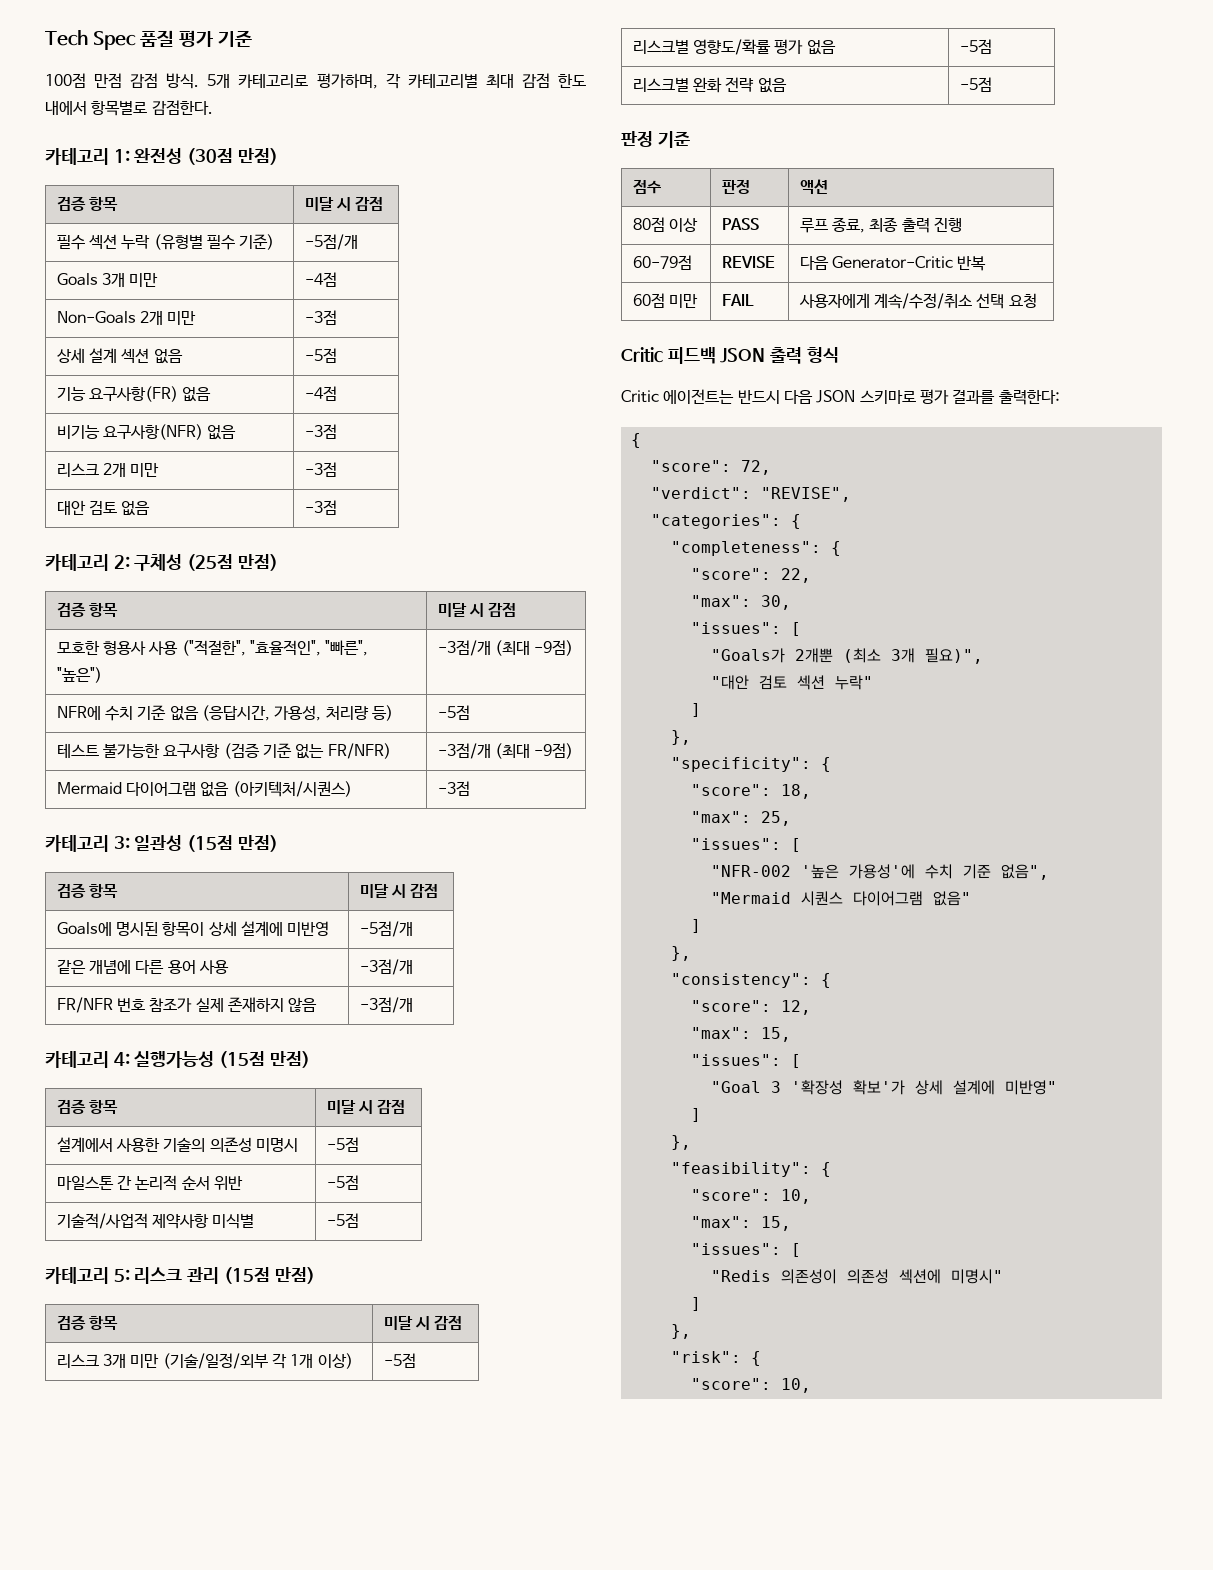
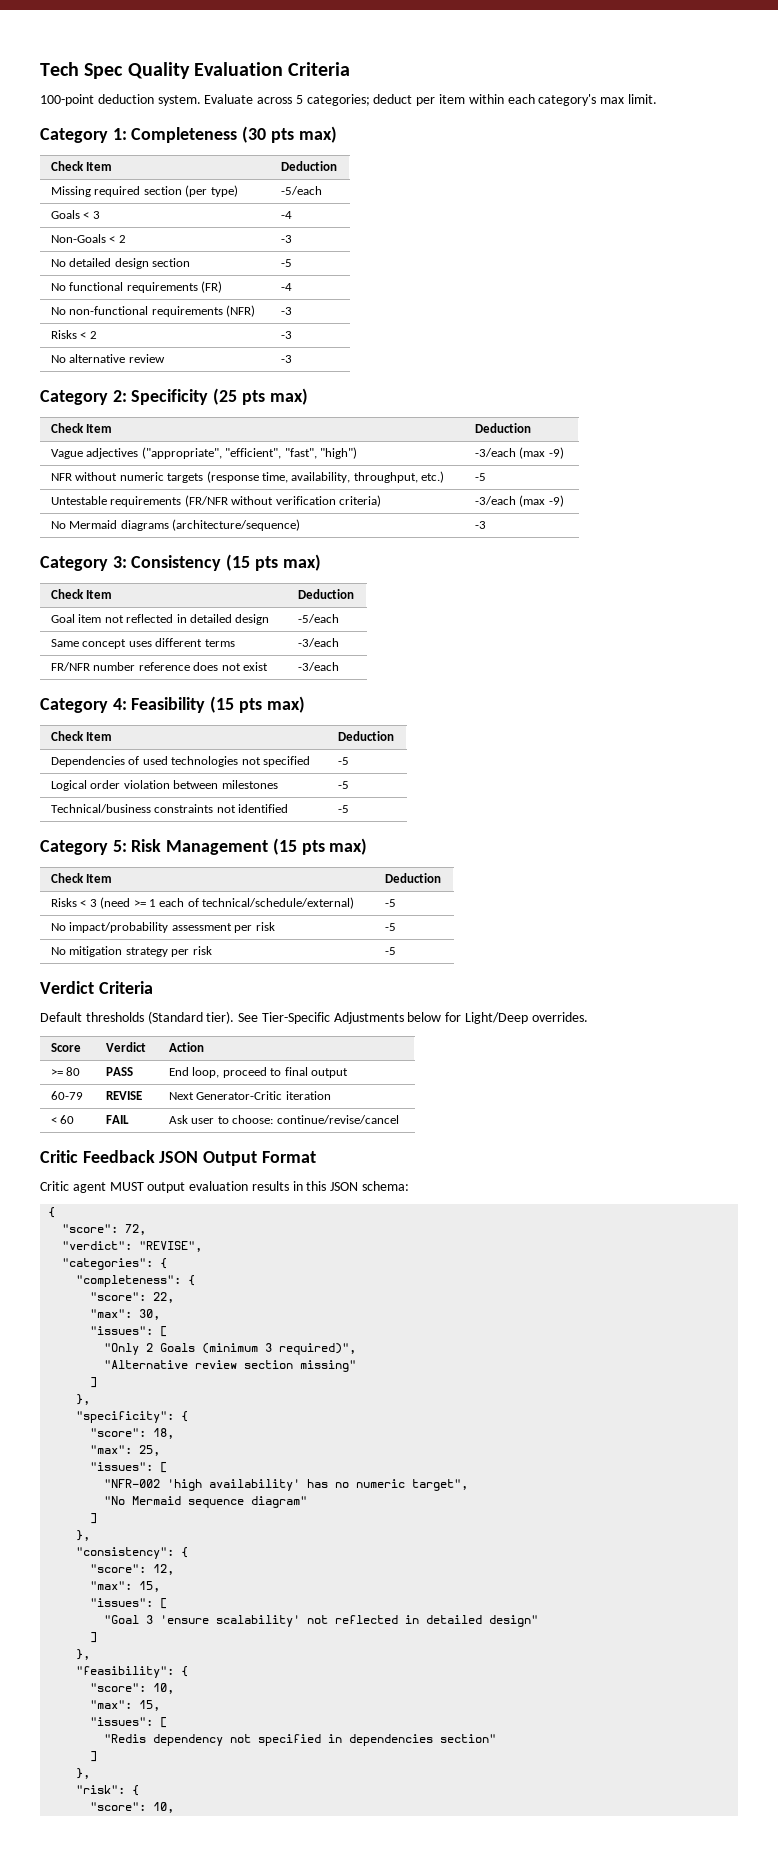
[139,30,252,47] [45,73,587,89] [45,100,213,116] [45,148,278,165] [56,196,119,211] [304,196,384,211] [56,234,275,250] [304,234,358,250] [56,273,159,287] [304,272,337,287] [56,311,197,325] [304,310,337,325] [56,348,183,364] [304,348,337,363] [56,386,212,402] [304,386,337,401] [56,424,237,440] [304,424,337,439] [56,463,160,477] [304,462,337,477] [56,500,151,516] [304,500,337,515] [45,554,278,571] [56,602,119,617] [437,602,517,617] [56,640,369,656] [56,667,102,683] [437,640,574,656] [56,705,393,721] [437,705,470,720] [56,743,391,759] [437,743,574,759] [56,781,352,797] [437,781,470,796] [45,835,278,852] [56,883,119,898] [359,883,439,898] [56,921,330,937] [359,921,413,937] [56,959,229,974] [359,959,413,975] [56,997,318,1013] [359,997,413,1013] [45,1051,310,1068] [56,1099,119,1114] [326,1099,406,1114] [56,1137,298,1152] [326,1137,359,1152] [56,1175,243,1191] [326,1175,359,1190] [56,1213,255,1229] [326,1213,359,1228] [45,1267,315,1284] [56,1315,119,1330] [383,1315,463,1330] [56,1353,353,1369] [383,1353,416,1368] [632,39,836,55] [959,39,992,54] [632,77,787,93] [959,77,992,92] [621,131,690,148] [632,179,661,194] [721,179,750,194] [799,179,828,195] [632,217,699,232] [721,218,759,230] [799,217,962,233] [632,255,692,270] [721,256,775,268] [799,256,987,271] [632,293,699,308] [721,294,754,306] [798,293,1037,309] [621,347,839,364] [621,389,1060,405] 품질 평가 기준 // 100점 만점 감점 방식. 5개 카테고리로 평가하며, 각 카테고리별 최대 감점 한도 내에서 항목별로 감점한다. // 카테고리 1: 완전성 (30점 만점) // 검증 항목 | 미달 시 감점 // 필수 섹션 누락 (유형별 필수 기준) | -5점/개 // Goals 3개 미만 | -4점 // Non-Goals 2개 미만 | -3점 // 상세 설계 섹션 없음 | -5점 // 기능 요구사항(FR) 없음 | -4점 // 비기능 요구사항(NFR) 없음 | -3점 // 리스크 2개 미만 | -3점 // 대안 검토 없음 | -3점 // 카테고리 2: 구체성 (25점 만점) // 검증 항목 | 미달 시 감점 // 모호한 형용사 사용 ("적절한", "효율적인", "빠른", "높은") | -3점/개 (최대 -9점) // NFR에 수치 기준 없음 (응답시간, 가용성, 처리량 등) | -5점 // 테스트 불가능한 요구사항 (검증 기준 없는 FR/NFR) | -3점/개 (최대 -9점) // Mermaid 다이어그램 없음 (아키텍처/시퀀스) | -3점 // 카테고리 3: 일관성 (15점 만점) // 검증 항목 | 미달 시 감점 // Goals에 명시된 항목이 상세 설계에 미반영 | -5점/개 // 같은 개념에 다른 용어 사용 | -3점/개 // FR/NFR 번호 참조가 실제 존재하지 않음 | -3점/개 // 카테고리 4: 실행가능성 (15점 만점) // 검증 항목 | 미달 시 감점 // 설계에서 사용한 기술의 의존성 미명시 | -5점 // 마일스톤 간 논리적 순서 위반 | -5점 // 기술적/사업적 제약사항 미식별 | -5점 // 카테고리 5: 리스크 관리 (15점 만점) // 검증 항목 | 미달 시 감점 // 리스크 3개 미만 (기술/일정/외부 각 1개 이상) | -5점 // 리스크별 영향도/확률 평가 없음 | -5점 // 리스크별 완화 전략 없음 | -5점 // 판정 기준 // 점수 | 판정 | 액션 // 80점 이상 | PASS | 루프 종료, 최종 출력 진행 // 60-79점 | REVISE | 다음 Generator-Critic 반복 // 60점 미만 | FAIL | 사용자에게 계속/수정/취소 선택 요청 // Critic 피드백 JSON 출력 형식 // Critic 에이전트는 반드시 다음 JSON 스키마로 평가 결과를 출력한다: -> [127,62,351,79] [40,94,657,106] [40,126,337,143] [51,161,113,171] [281,161,338,171] [51,185,238,197] [281,186,323,195] [51,210,100,219] [281,211,293,219] [51,234,126,243] [281,235,293,243] [51,258,191,269] [281,259,293,267] [51,281,223,293] [281,283,293,291] [51,305,256,317] [281,307,293,315] [51,330,97,339] [281,331,293,339] [51,354,165,363] [281,355,293,363] [40,388,308,405] [51,423,113,433] [475,423,532,433] [51,447,357,459] [475,447,564,459] [51,471,445,483] [475,473,487,481] [51,495,381,507] [475,495,564,507] [51,519,301,531] [475,521,487,529] [40,554,321,571] [51,589,113,599] [298,589,355,599] [51,614,270,625] [298,614,340,623] [51,638,235,649] [298,638,340,647] [51,662,268,671] [298,662,340,671] [40,696,305,713] [51,731,113,741] [338,731,395,741] [51,756,310,767] [338,757,350,765] [51,780,278,791] [338,781,350,789] [51,804,289,813] [338,805,350,813] [40,838,368,855] [51,873,113,883] [385,873,442,883] [51,897,355,909] [385,899,397,907] [51,922,275,933] [385,923,397,931] [51,946,212,957] [385,947,397,955] [40,981,153,994] [40,1011,588,1024] [51,1043,82,1052] [106,1042,147,1052] [169,1042,205,1052] [51,1067,81,1076] [106,1067,134,1076] [169,1067,348,1078] [51,1091,84,1100] [106,1091,143,1100] [169,1091,331,1100] [51,1115,75,1124] [106,1115,130,1124] [169,1115,399,1124] [40,1150,316,1166] [40,1181,410,1193] Quality Evaluation Criteria // 100-point deduction system. Evaluate across 5 categories; deduct per item within each category's max limit. // Category 1: Completeness (30 pts max) // Check Item | Deduction // Missing required section (per type) | -5/each // Goals < 3 | -4 // Non-Goals < 2 | -3 // No detailed design section | -5 // No functional requirements (FR) | -4 // No non-functional requirements (NFR) | -3 // Risks < 2 | -3 // No alternative review | -3 // Category 2: Specificity (25 pts max) // Check Item | Deduction // Vague adjectives ("appropriate", "efficient", "fast", "high") | -3/each (max -9) // NFR without numeric targets (response time, availability, throughput, etc.) | -5 // Untestable requirements (FR/NFR without verification criteria) | -3/each (max -9) // No Mermaid diagrams (architecture/sequence) | -3 // Category 3: Consistency (15 pts max) // Check Item | Deduction // Goal item not reflected in detailed design | -5/each // Same concept uses different terms | -3/each // FR/NFR number reference does not exist | -3/each // Category 4: Feasibility (15 pts max) // Check Item | Deduction // Dependencies of used technologies not specified | -5 // Logical order violation between milestones | -5 // Technical/business constraints not identified | -5 // Category 5: Risk Management (15 pts max) // Check Item | Deduction // Risks < 3 (need >= 1 each of technical/schedule/external) | -5 // No impact/probability assessment per risk | -5 // No mitigation strategy per risk | -5 // Verdict Criteria // Default thresholds (Standard tier). See Tier-Specific Adjustments below for Light/Deep overrides. // Score | Verdict | Action // >= 80 | PASS | End loop, proceed to final output // 60-79 | REVISE | Next Generator-Critic iteration // < 60 | FAIL | Ask user to choose: continue/revise/cancel // Critic Feedback JSON Output Format // Critic agent MUST output evaluation results in this JSON schema:
[710,648,983,664] [710,675,873,690] "Goals가 2개뿐 (최소 3개 필요)", // "대안 검토 섹션 누락" -> [104,1343,357,1355] [104,1360,357,1372] "Only 2 Goals (minimum 3 required)", // "Alternative review section missing"
[800,864,1049,880] [710,891,971,906] '높은 가용성'에 수치 기준 없음", // "Mermaid 시퀀스 다이어그램 없음" -> [167,1479,469,1491] [104,1496,308,1508] 'high availability' has no numeric target", // "No Mermaid sequence diagram"
[790,1080,1057,1095] '확장성 확보'가 상세 설계에 미반영" -> [160,1615,539,1627] 'ensure scalability' not reflected in detailed design"
[780,1269,1003,1284] 의존성이 의존성 섹션에 미명시" -> [153,1734,497,1746] dependency not specified in dependencies section"

